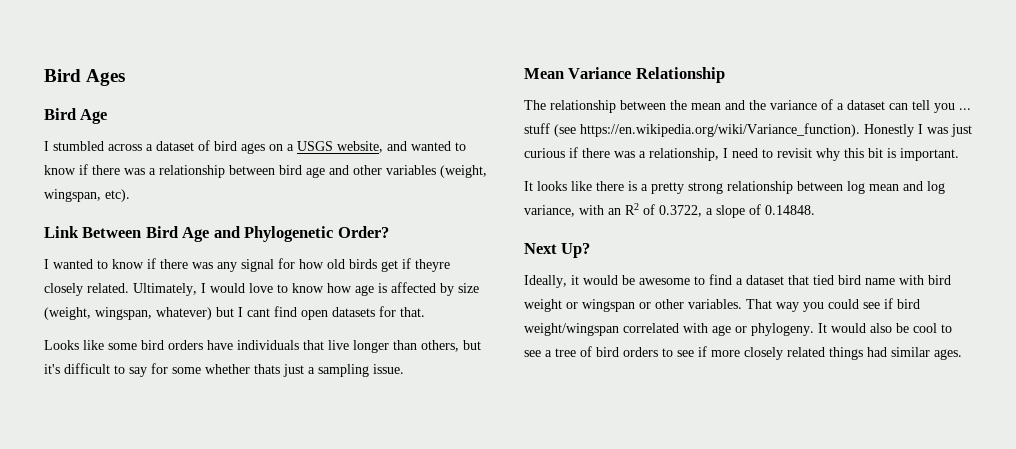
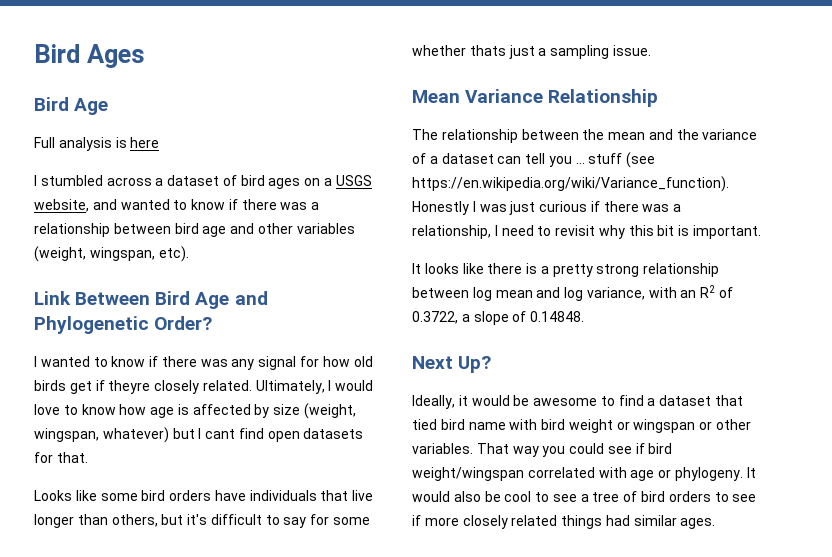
(108, 116) none -> [34,137,160,151] // Full analysis is here

